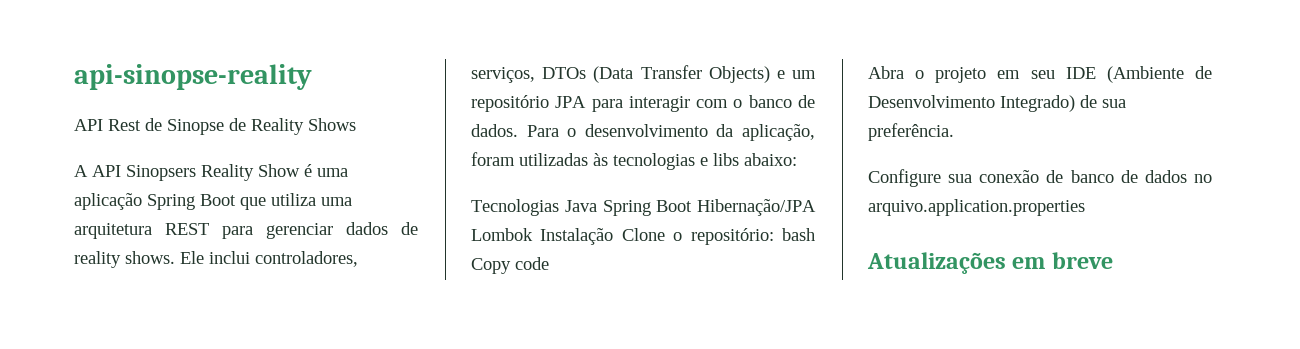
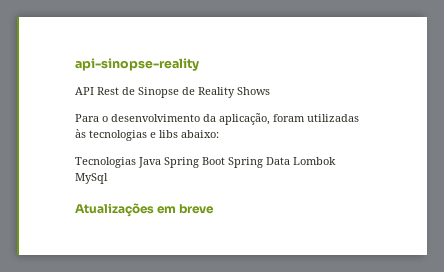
[74,164,348,181] [74,193,352,210] [74,222,418,239] [74,251,358,268] [471,65,816,83] [471,95,815,112] [471,124,518,137] A API Sinopsers Reality Show é uma aplicação Spring Boot que utiliza uma arquitetura REST para gerenciar dados de reality shows. Ele inclui controladores, serviços, DTOs (Data Transfer Objects) e um repositório JPA para interagir com o banco de dados. -> (270, 91) none
[697,199,816,216] [471,228,815,245] [471,257,549,274] [868,66,1212,83] [868,95,1126,112] [868,123,954,141] [868,169,1212,187] [868,199,1085,216] Hibernação/JPA Lombok Instalação Clone o repositório: bash Copy code // Abra o projeto em seu IDE (Ambiente de Desenvolvimento Integrado) de sua preferência. // Configure sua conexão de banco de dados no arquivo.application.properties -> [228,157,336,168] [75,173,108,184] Spring Data Lombok MySql

